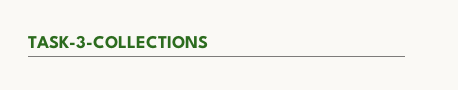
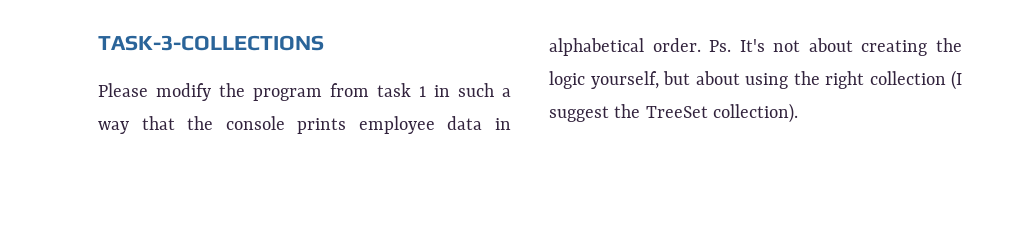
(208, 42) none -> [98,83,511,101] [98,116,511,134] [549,38,962,56] [549,70,962,90] [549,103,798,123] // Please modify the program from task 1 in such a way that the console prints employee data in alphabetical order. Ps. It's not about creating the logic yourself, but about using the right collection (I suggest the TreeSet collection).

